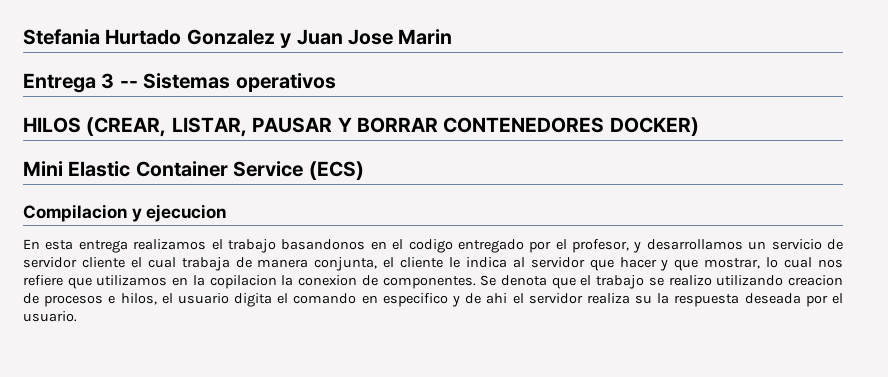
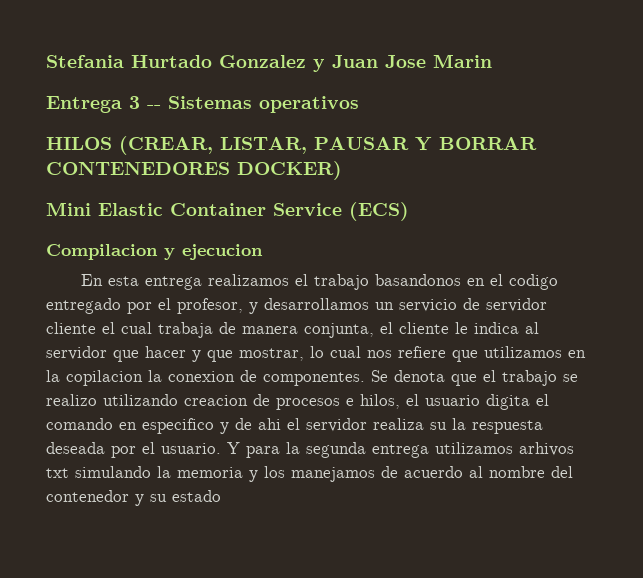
(77, 316) none -> [227,442,574,458] [46,466,573,482] [46,490,221,506] Y para la segunda entrega utilizamos arhivos txt simulando la memoria y los manejamos de acuerdo al nombre del contenedor y su estado

